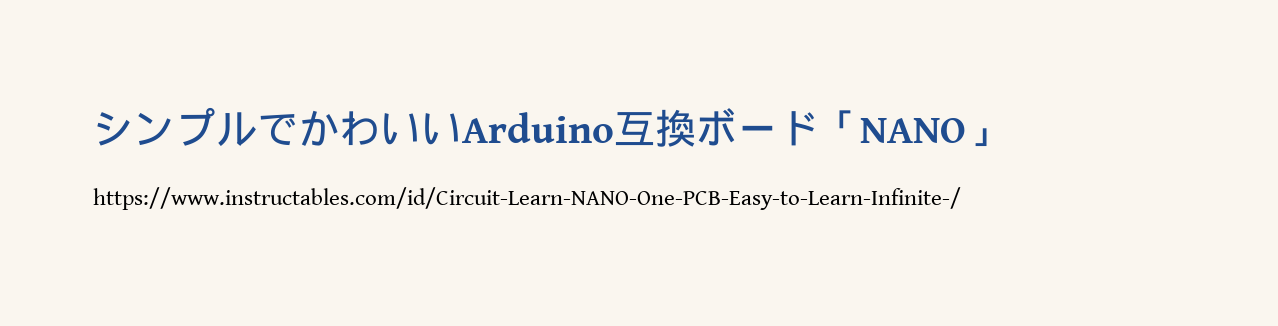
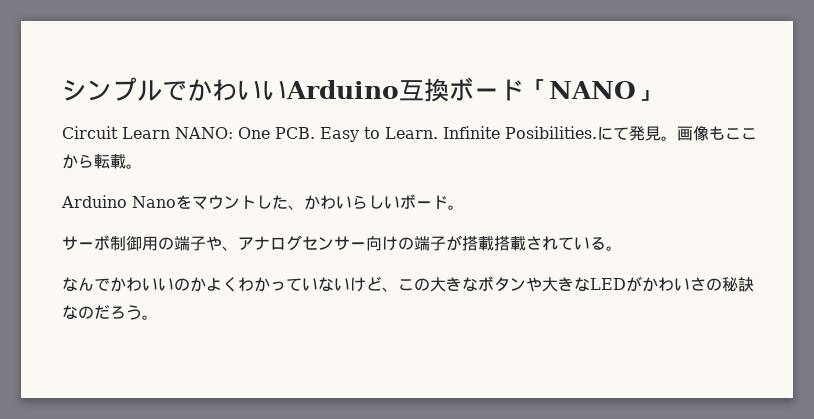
[93,187,961,210] https://www.instructables.com/id/Circuit-Learn-NANO-One-PCB-Easy-to-Learn-Infinite-/ -> [62,126,757,142] [62,154,142,169] [61,194,464,210] [62,235,622,251] [62,276,754,292] [62,305,158,320] Circuit Learn NANO: One PCB. Easy to Learn. Infinite Posibilities.にて発見。画像もここから転載。 // Arduino Nanoをマウントした、かわいらしいボード。 // サーボ制御用の端子や、アナログセンサー向けの端子が搭載搭載されている。 // なんでかわいいのかよくわかっていないけど、この大きなボタンや大きなLEDがかわいさの秘訣なのだろう。

